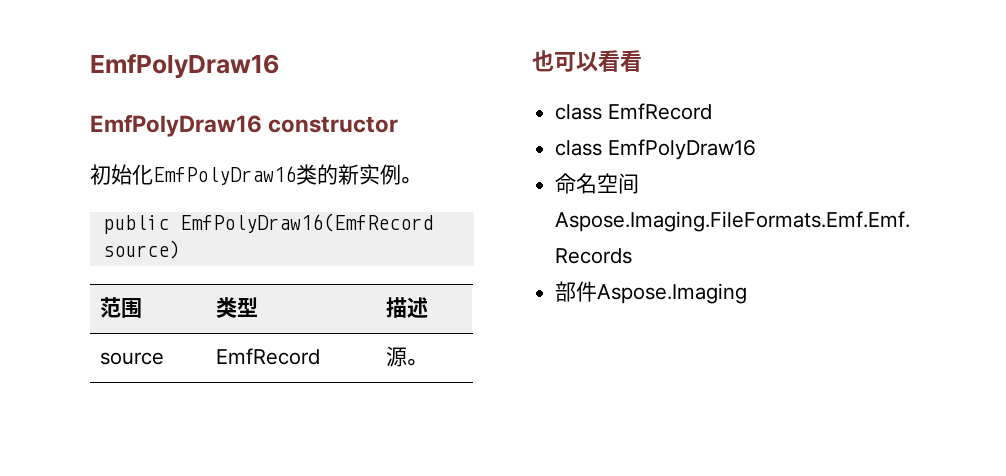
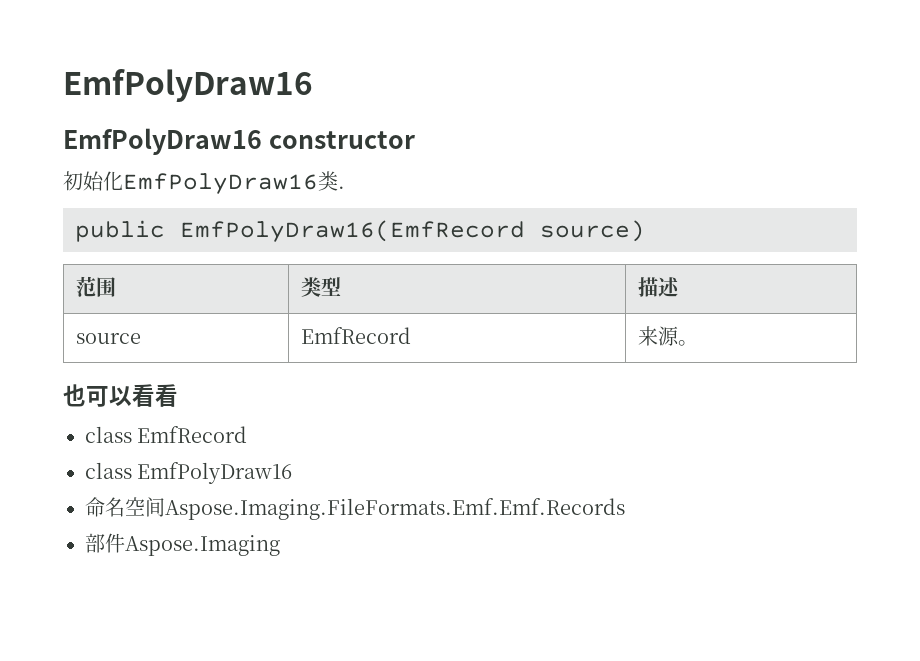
[317,164,421,185] 的新实例。 -> [338,186,345,189] .
(321, 356) none -> [638,326,659,346] 来

